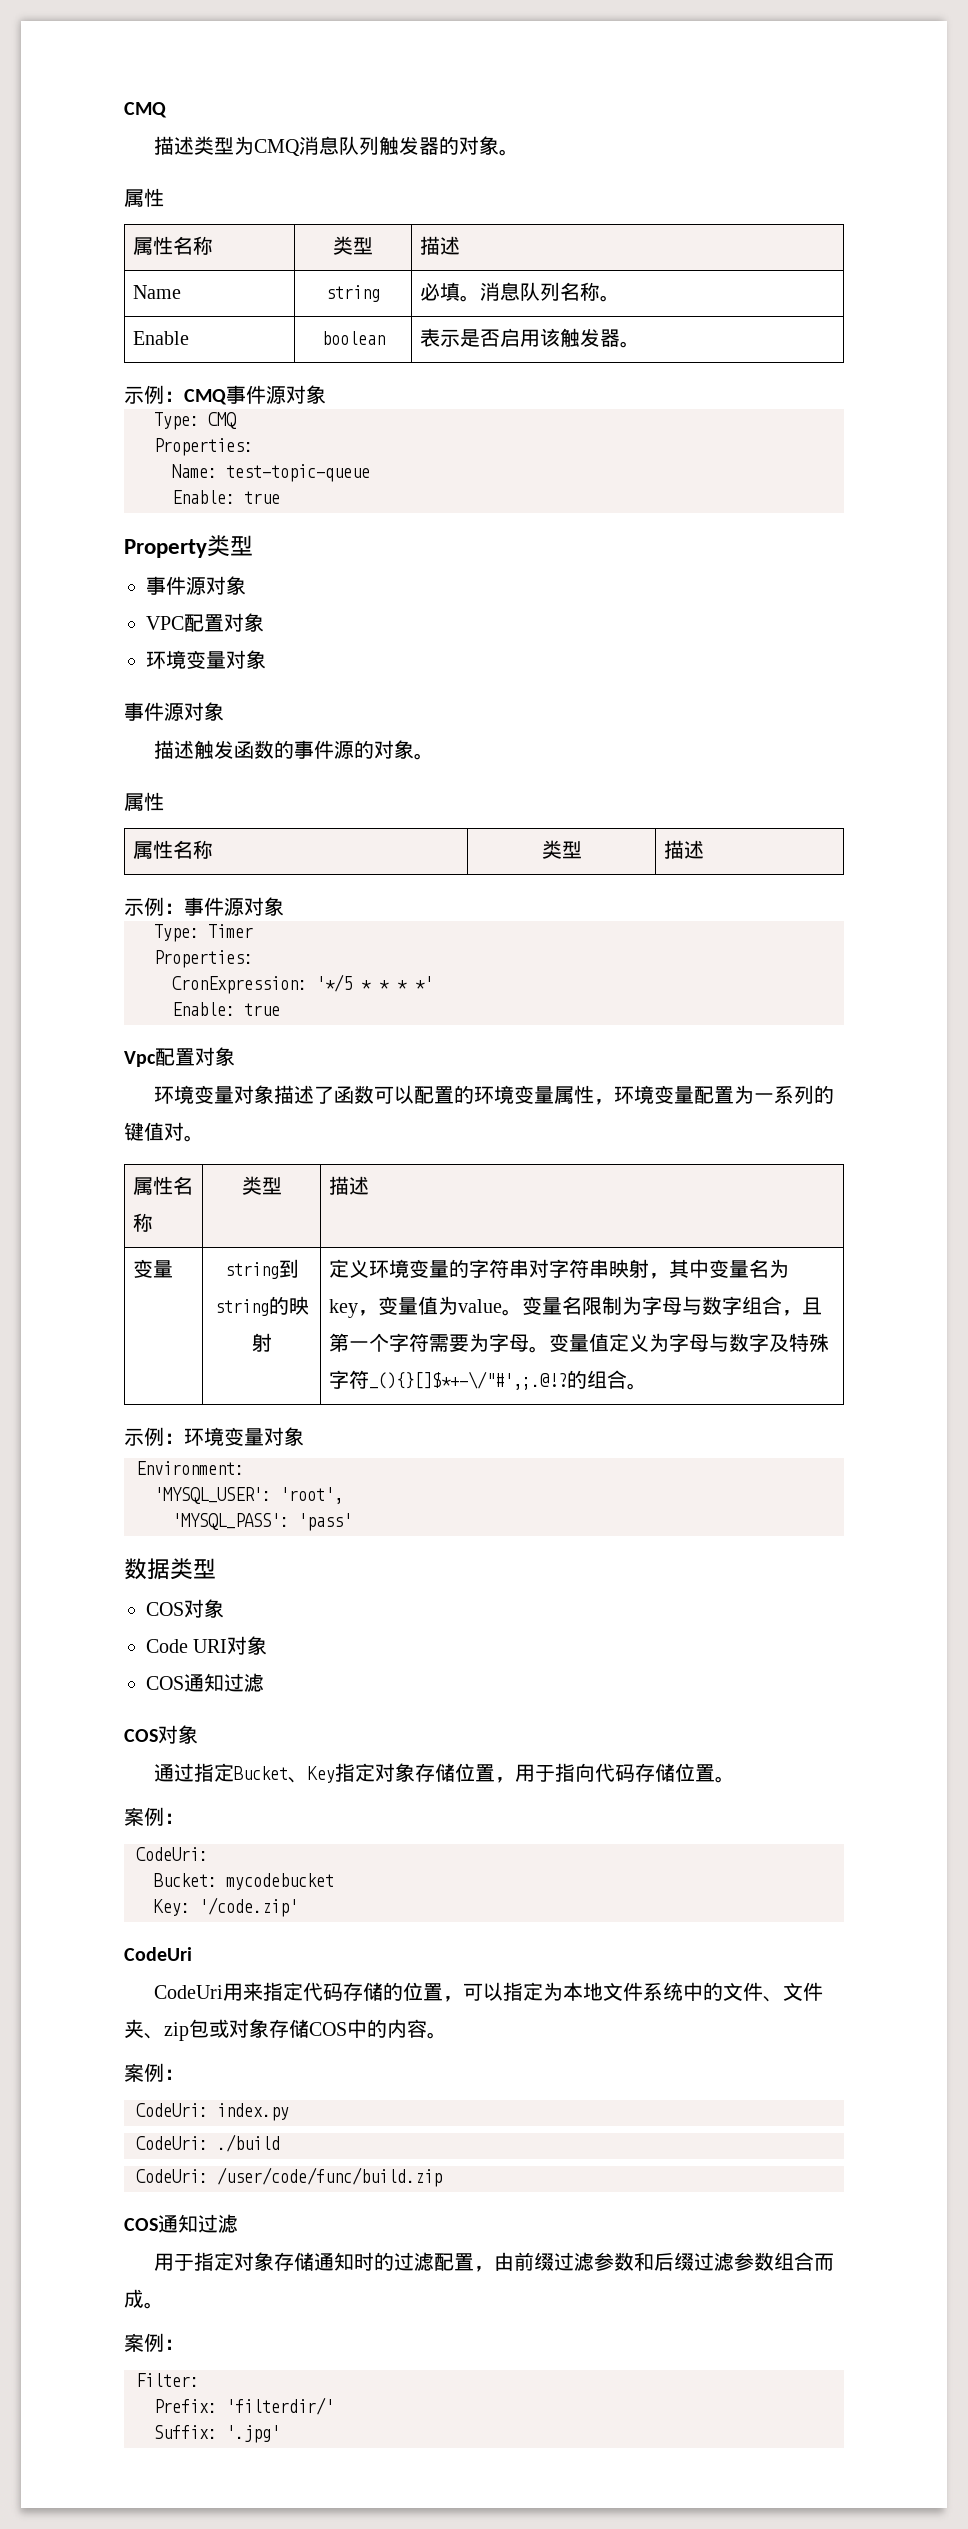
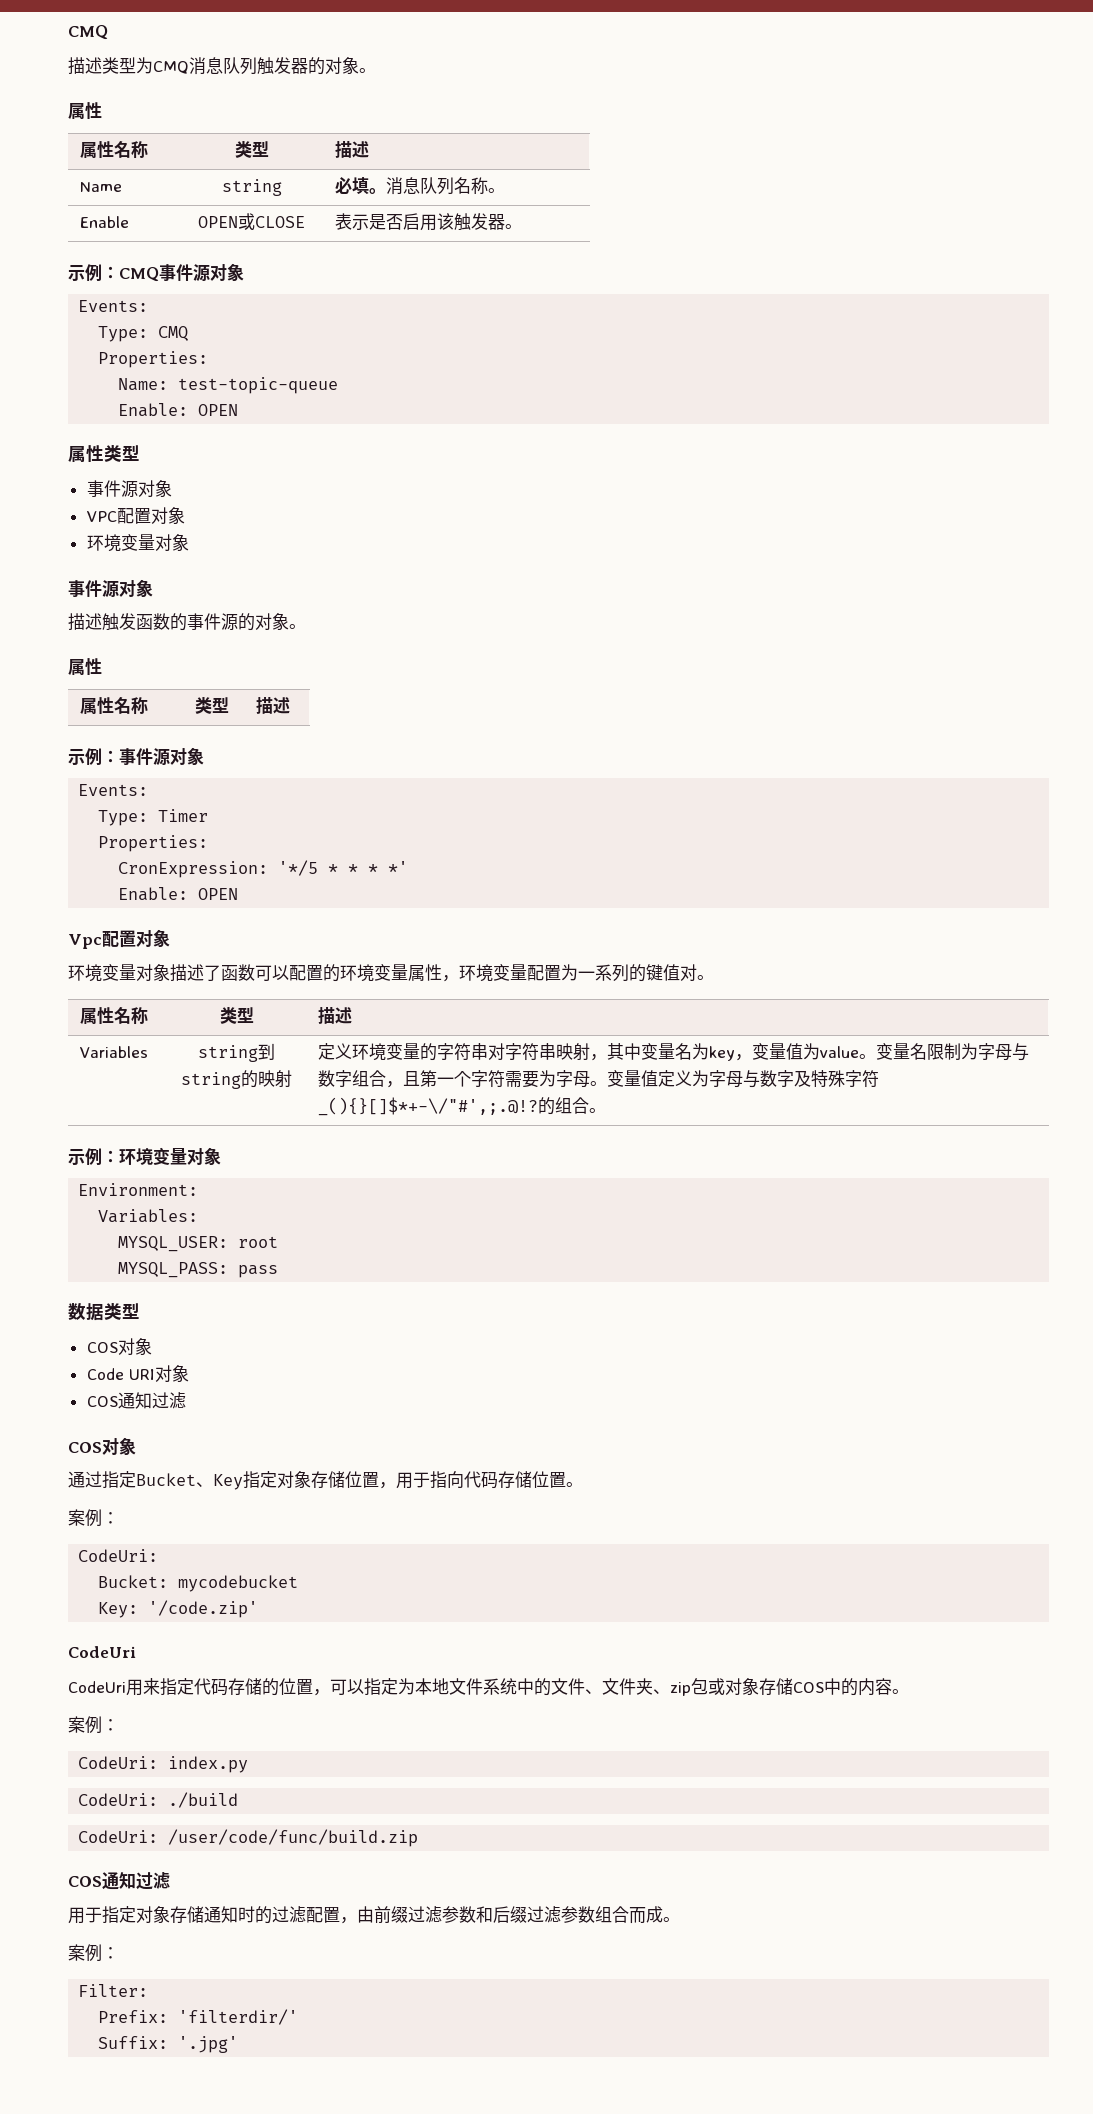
[321,331,385,345] boolean -> [198,213,305,230] OPEN或CLOSE
(326, 394) none -> [78,300,149,312] // Events:
[244,491,280,504] [124,539,207,558] true // Property -> [198,404,239,416] [68,445,104,462] OPEN // 属性
(284, 906) none -> [78,784,149,796] // Events:
[244,1003,280,1016] true -> [198,888,239,900] OPEN
[132,1259,173,1278] 变量 -> [80,1046,149,1058] Variables
[154,1487,343,1504] [172,1513,352,1531] 'MYSQL_USER': 'root', // 'MYSQL_PASS': 'pass' -> [98,1209,199,1223] [118,1236,279,1252] [118,1262,279,1278] Variables: // MYSQL_USER: root // MYSQL_PASS: pass

